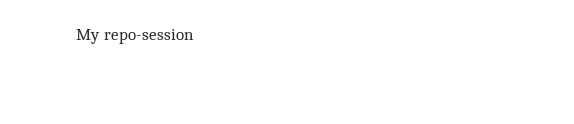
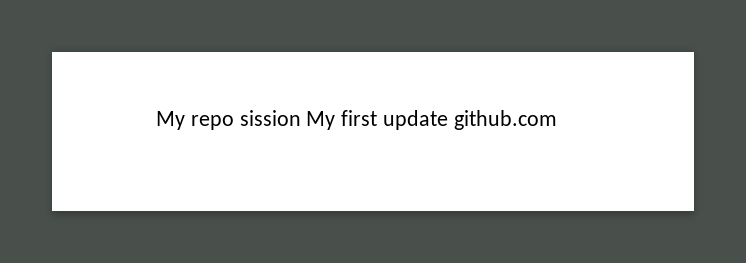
[76,29,194,44] My repo-session -> [156,110,557,130] My repo sission My first update github.com

